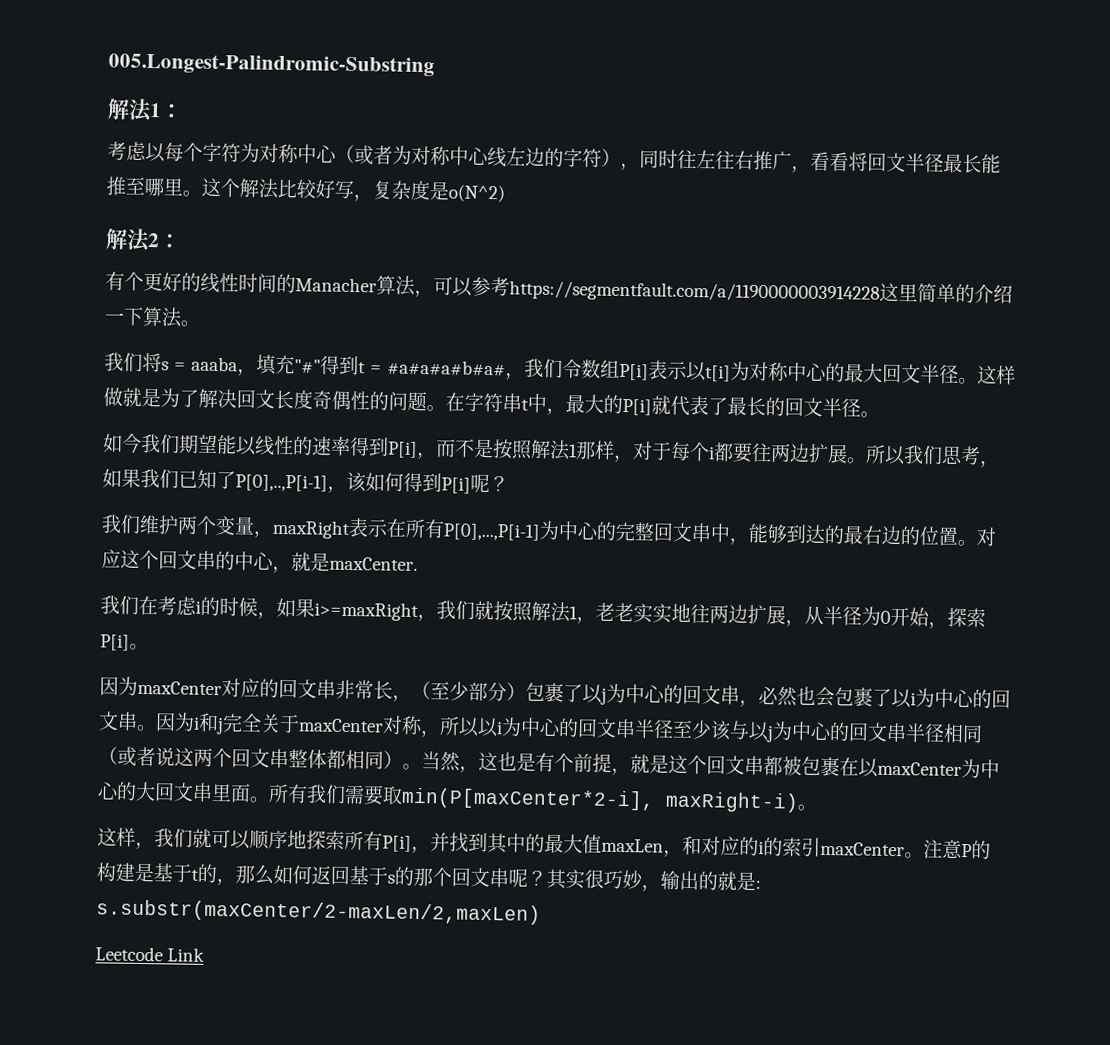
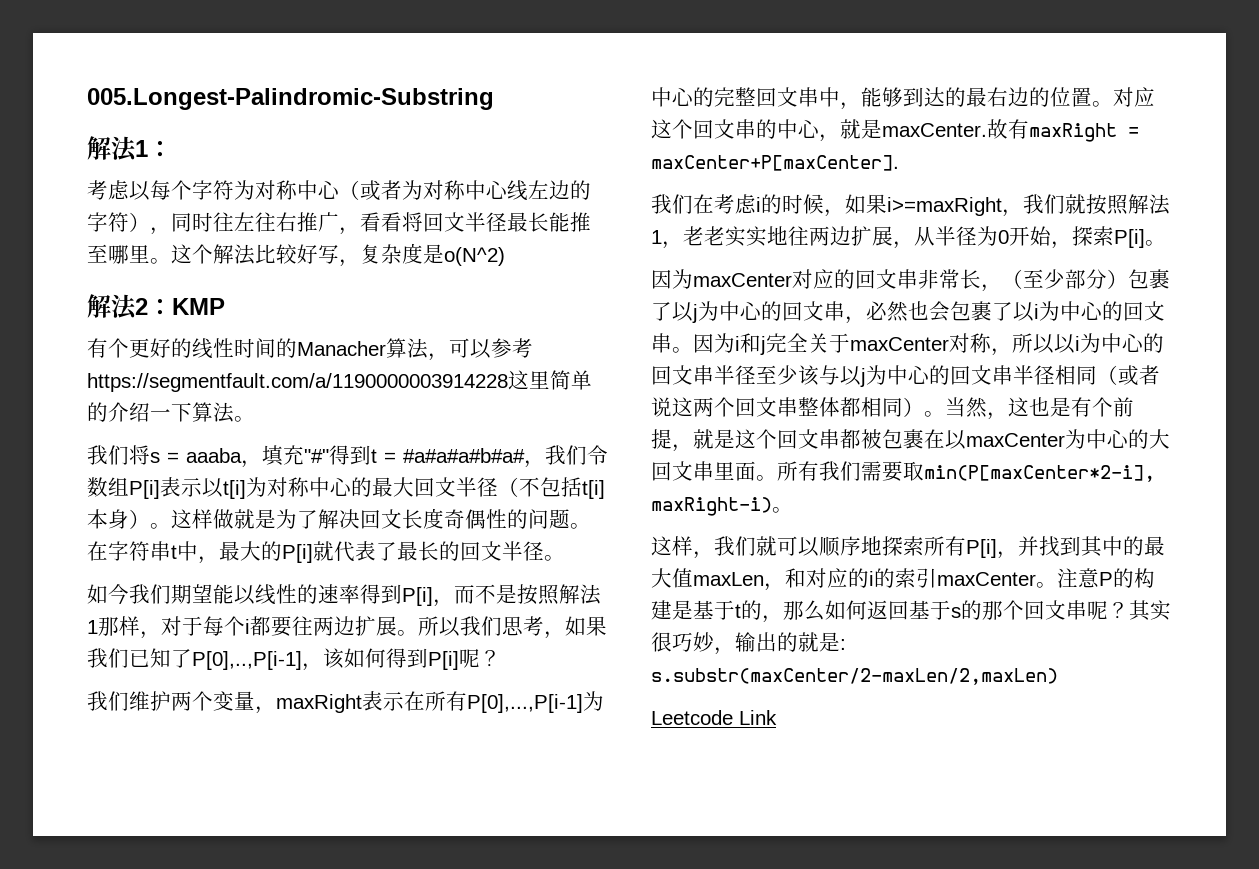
(181, 240) none -> [172,298,225,315] KMP
(959, 374) none -> [498,477,605,499] [87,509,150,529] （不包括t[i]本身）
(418, 563) none -> [987,119,1139,142] [651,155,899,171] 故有maxRight = maxCenter+P[maxCenter].

